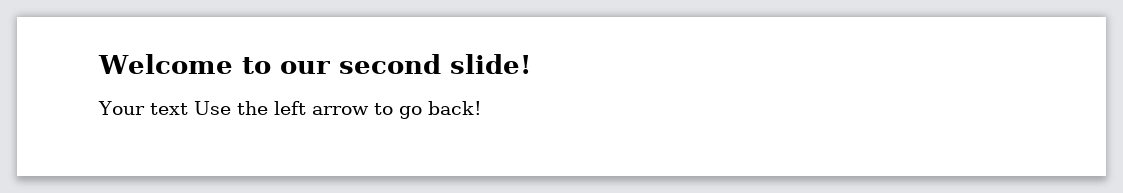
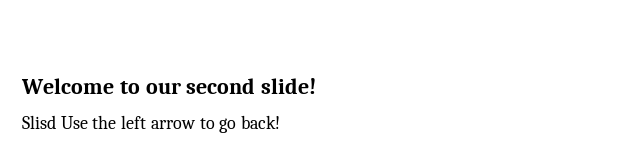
[98,101,188,115] Your text -> [22,115,56,129] Slisd

